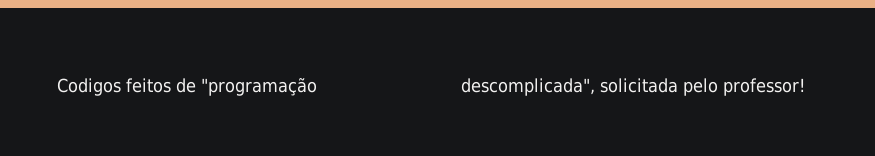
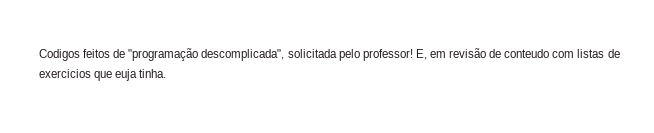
(805, 87) none -> [415,48,620,60] [39,69,167,81] E, em revisão de conteudo com listas de exercicios que euja tinha.

